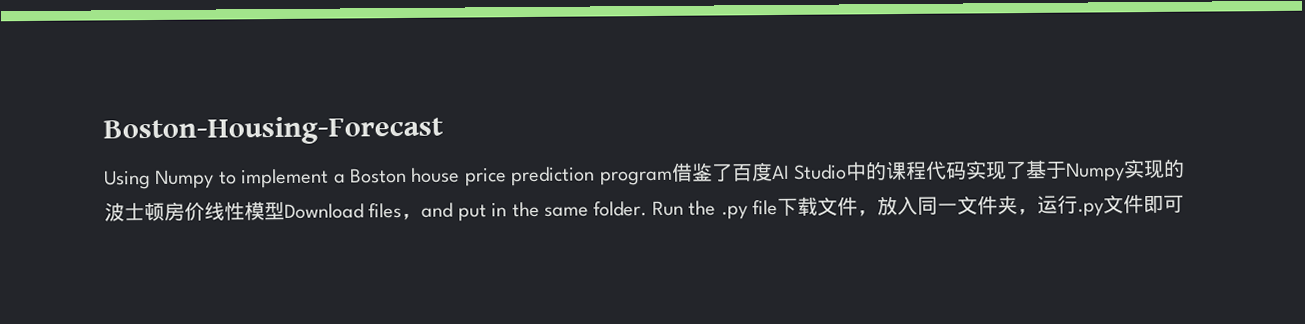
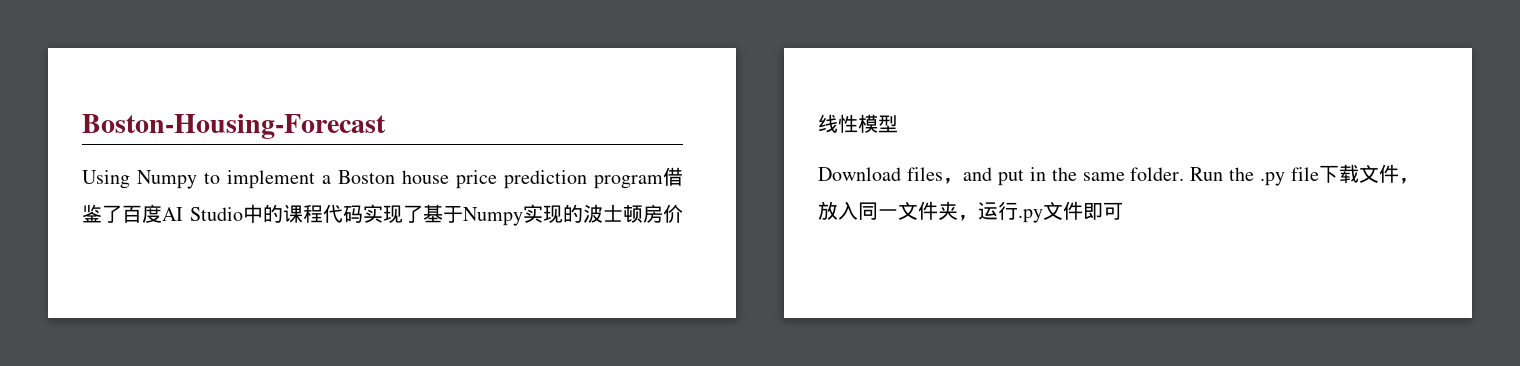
(285, 211) none -> (898, 124) //

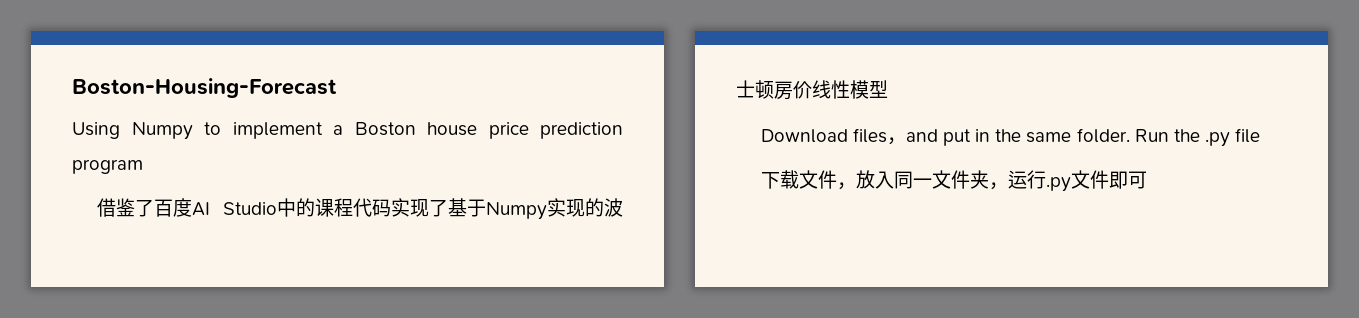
(663, 182) none -> (143, 166) //
(1319, 174) none -> (1261, 135) //

